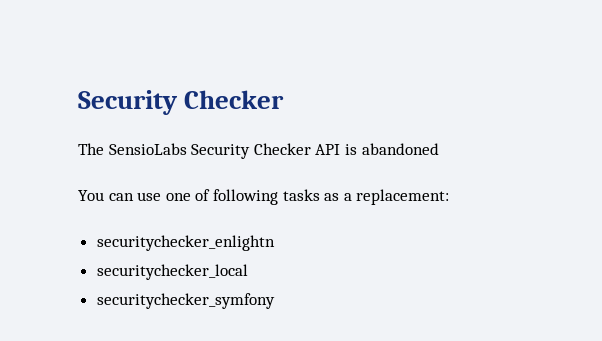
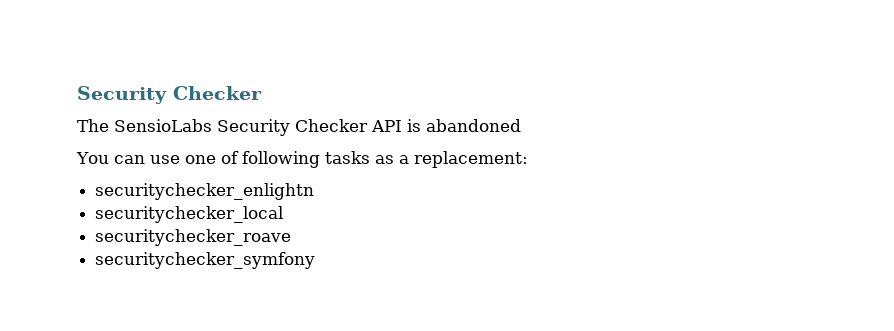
(248, 272) none -> [95,229,292,246] // securitychecker_roave

